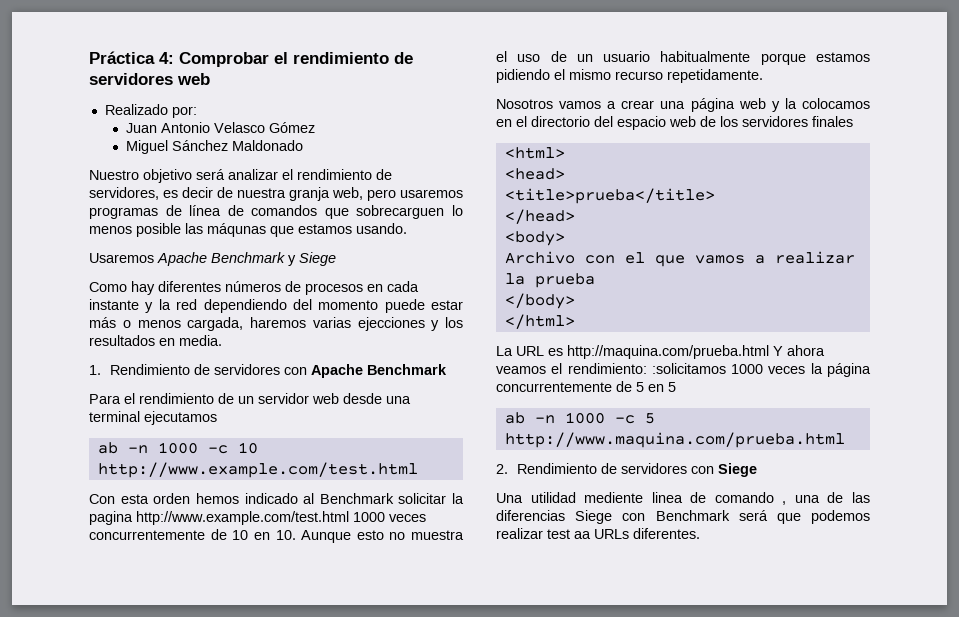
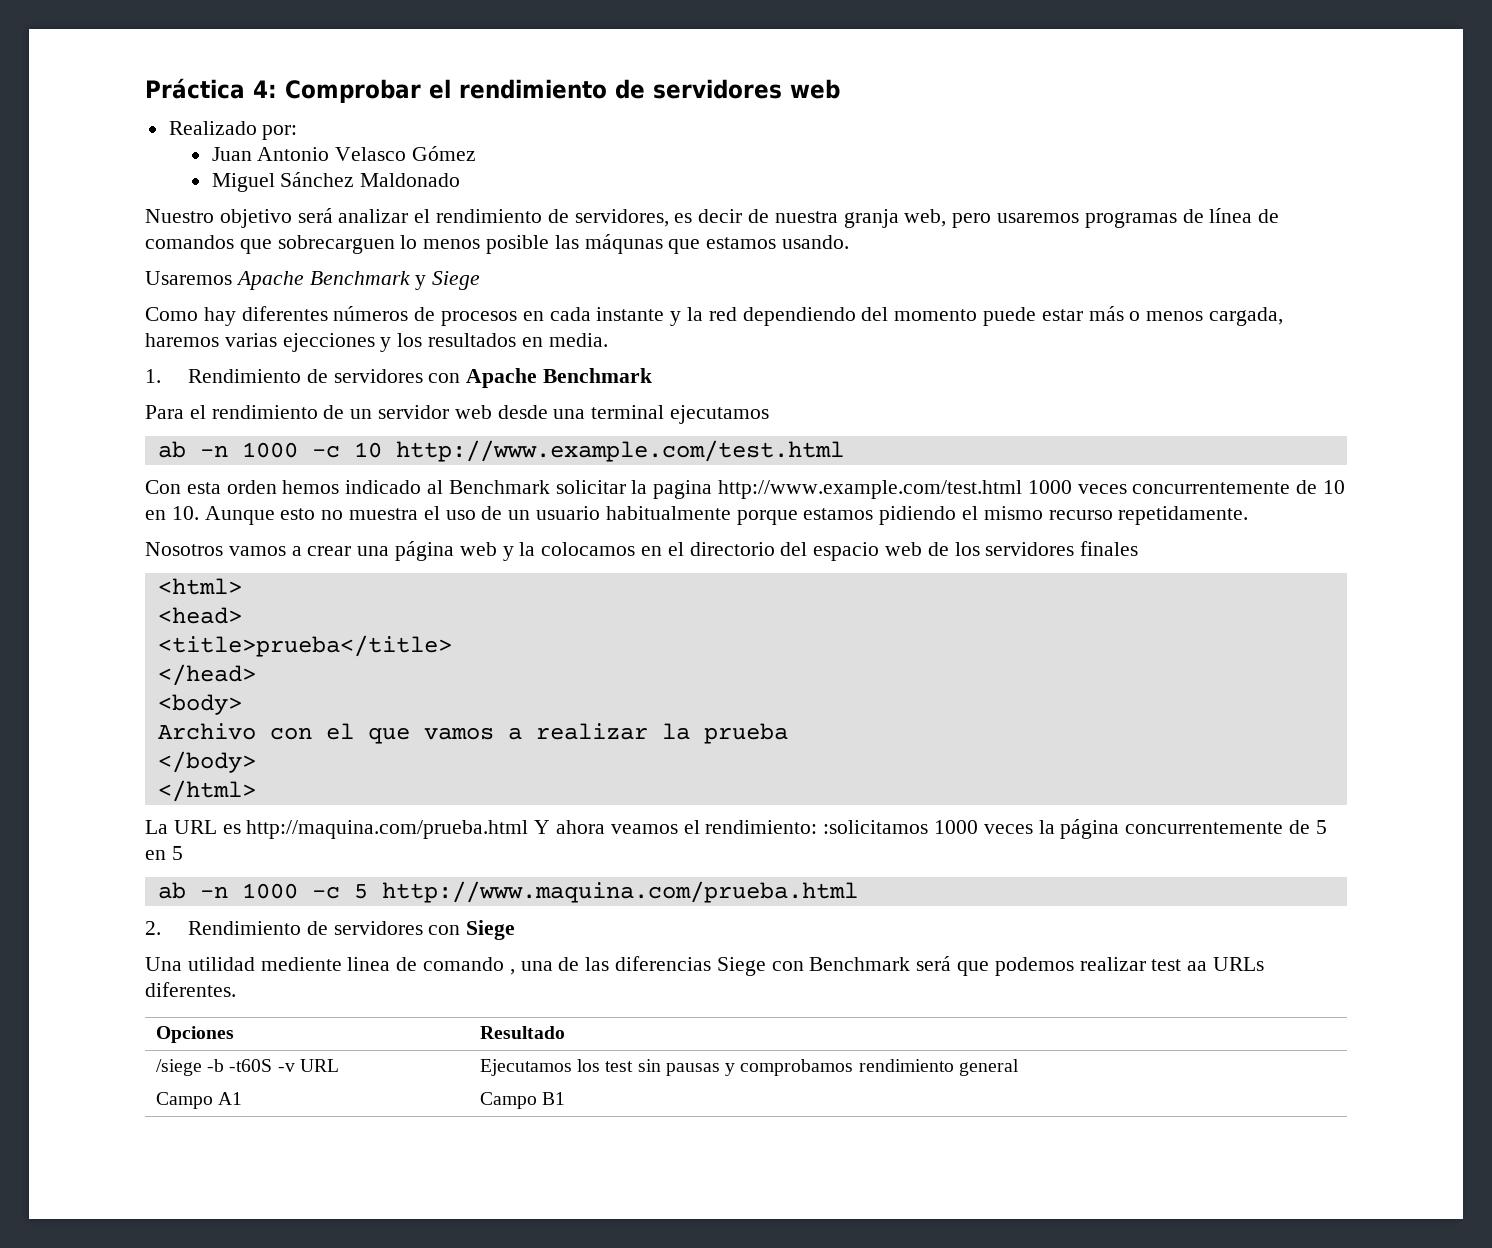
(700, 533) none -> [155,1026,234,1043] [479,1026,565,1039] [155,1059,339,1076] [479,1059,1019,1076] [155,1092,243,1109] [479,1092,566,1109] // Opciones | Resultado // /siege -b -t60S -v URL | Ejecutamos los test sin pausas y comprobamos rendimiento general // Campo A1 | Campo B1

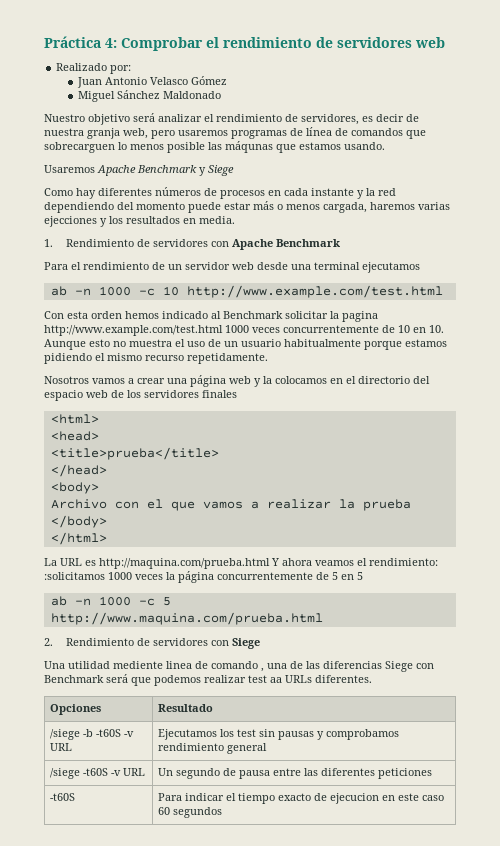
[155,1092,243,1109] [479,1092,566,1109] Campo A1 | Campo B1 -> [49,768,145,779] [157,768,432,779] [49,793,75,801] [157,793,444,804] [157,807,222,818] /siege -t60S -v URL | Un segundo de pausa entre las diferentes peticiones // -t60S | Para indicar el tiempo exacto de ejecucion en este caso 60 segundos

